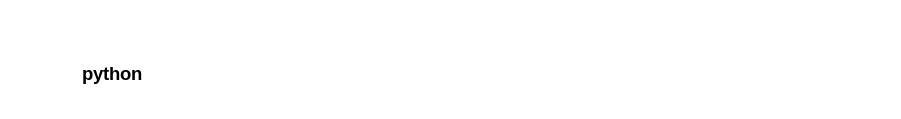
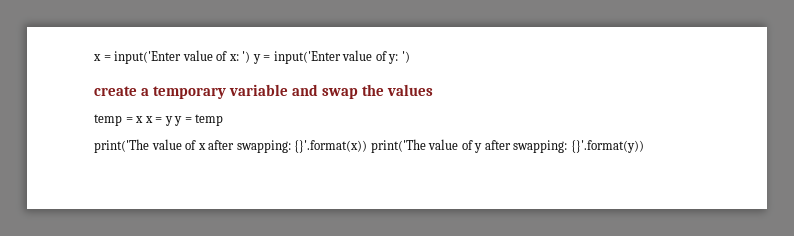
[82,67,142,84] python -> [93,50,410,64] [94,84,434,99] [94,114,224,126] [94,139,644,153] x = input('Enter value of x: ') y = input('Enter value of y: ') // create a temporary variable and swap the values // temp = x x = y y = temp // print('The value of x after swapping: {}'.format(x)) print('The value of y after swapping: {}'.format(y))

